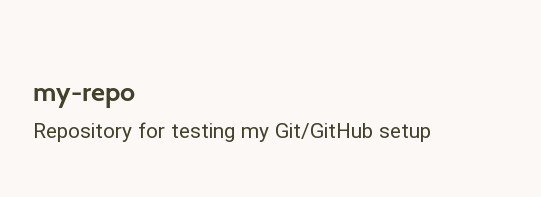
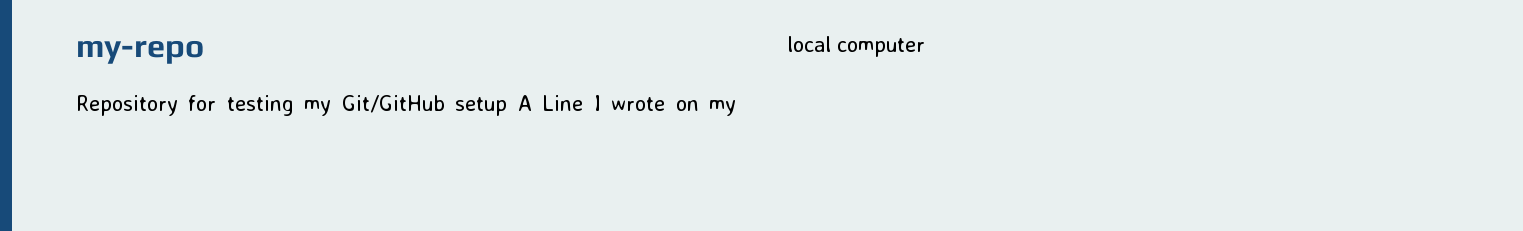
(431, 133) none -> [517,95,736,116] [787,36,925,57] A Line I wrote on my local computer

